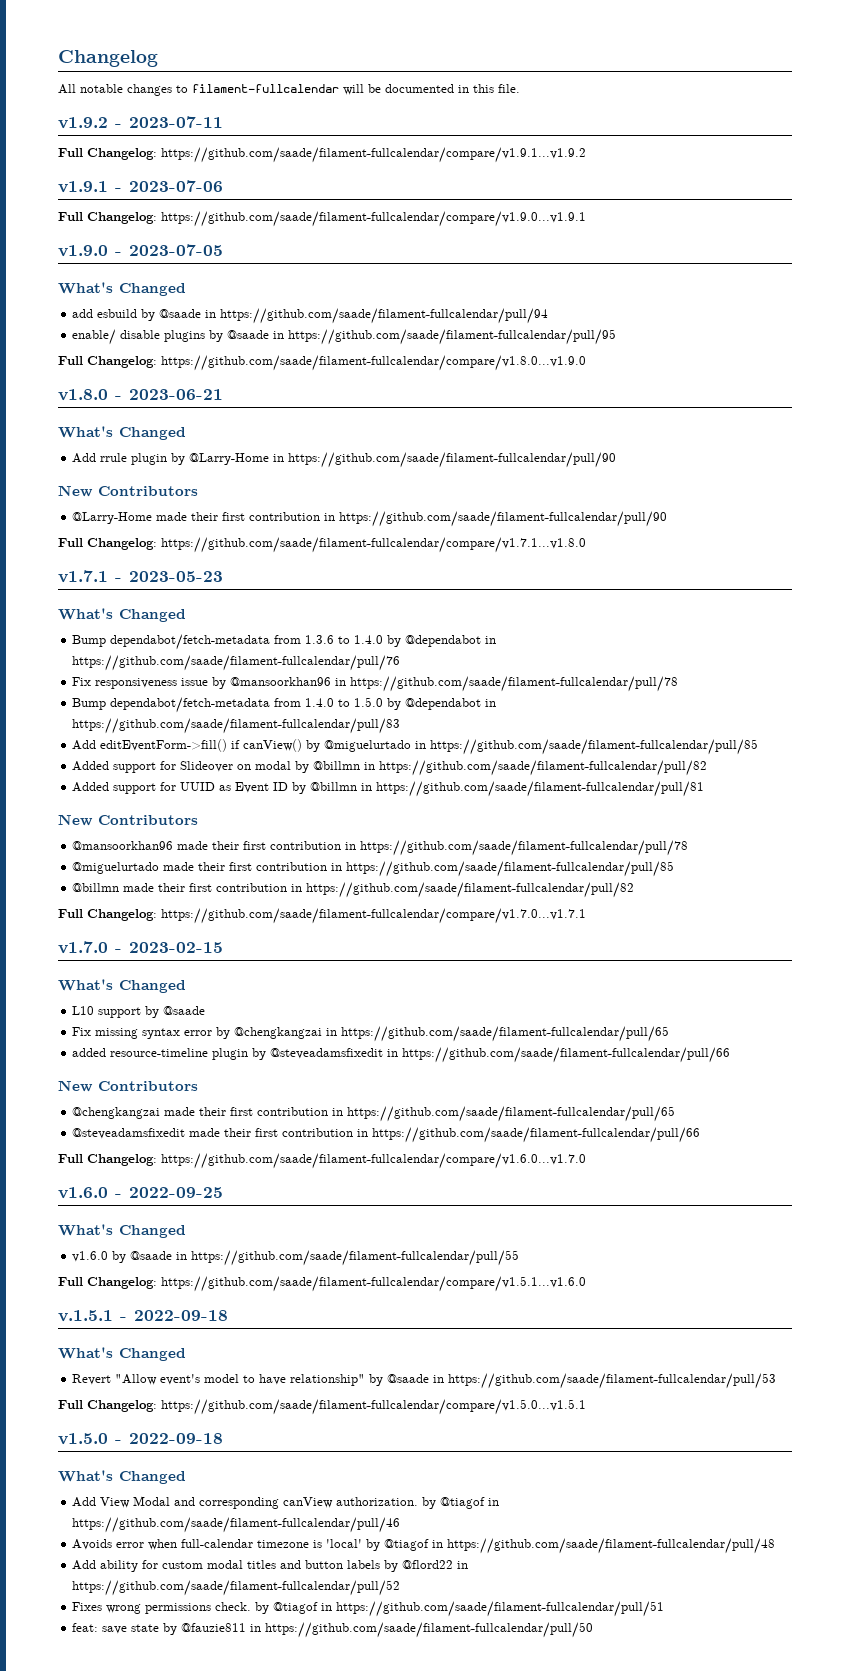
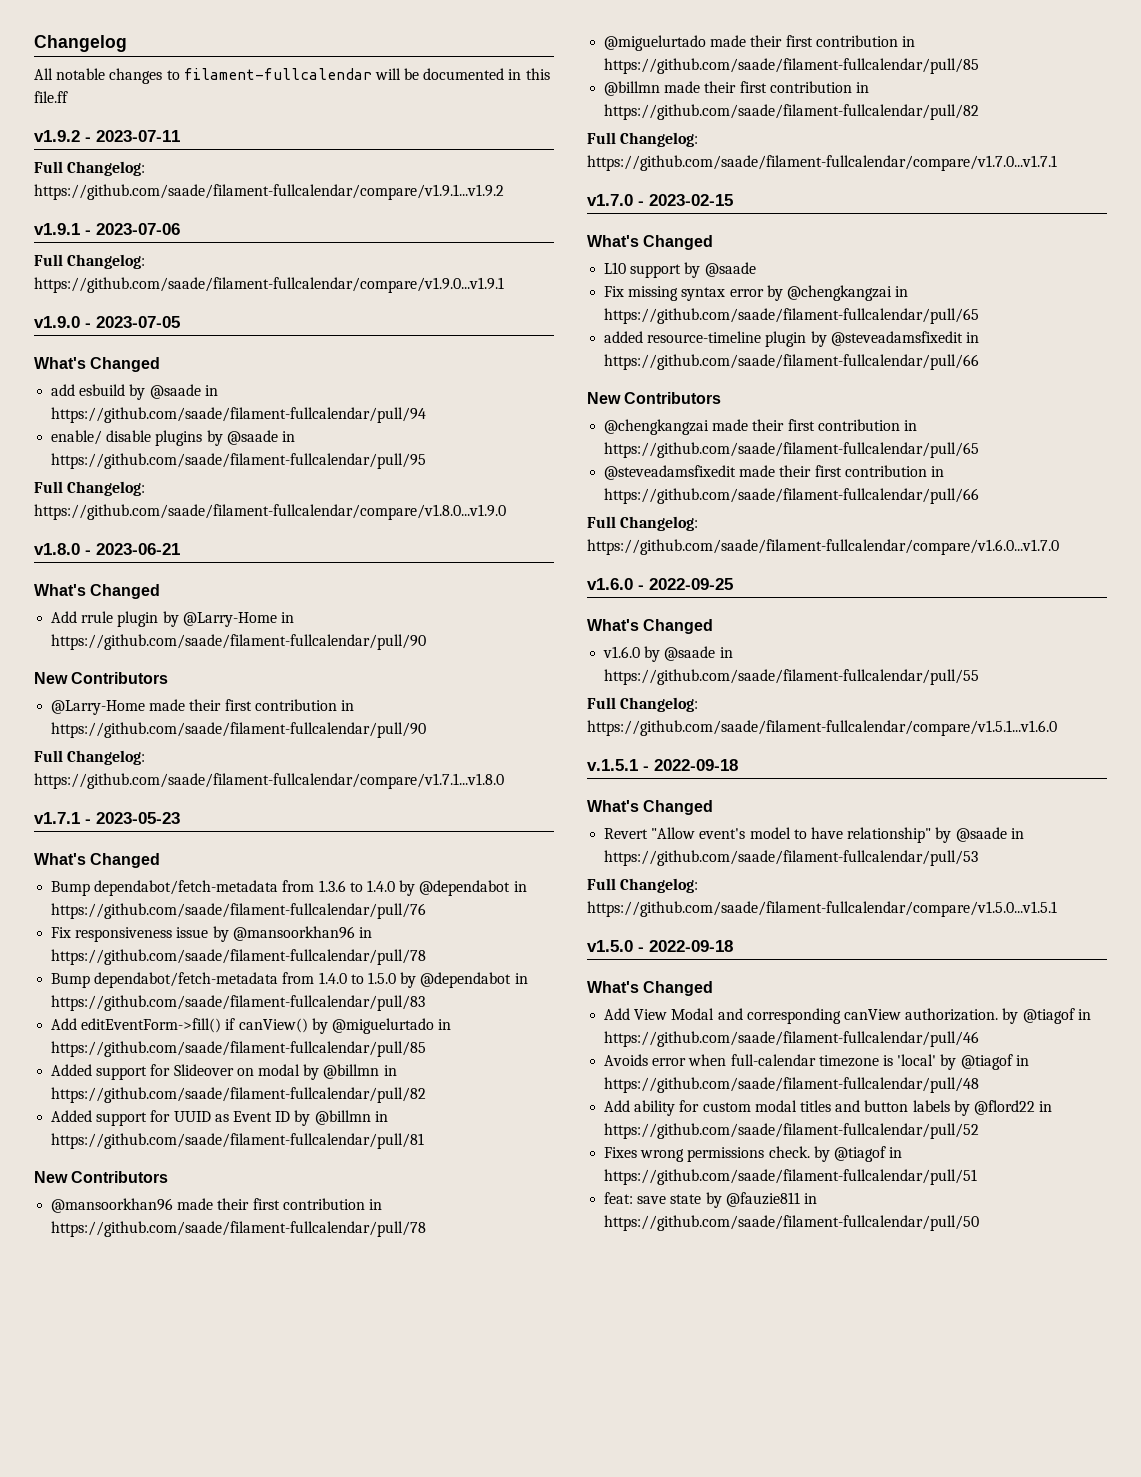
[498,84,520,93] file. -> [34,91,68,103] file.ff

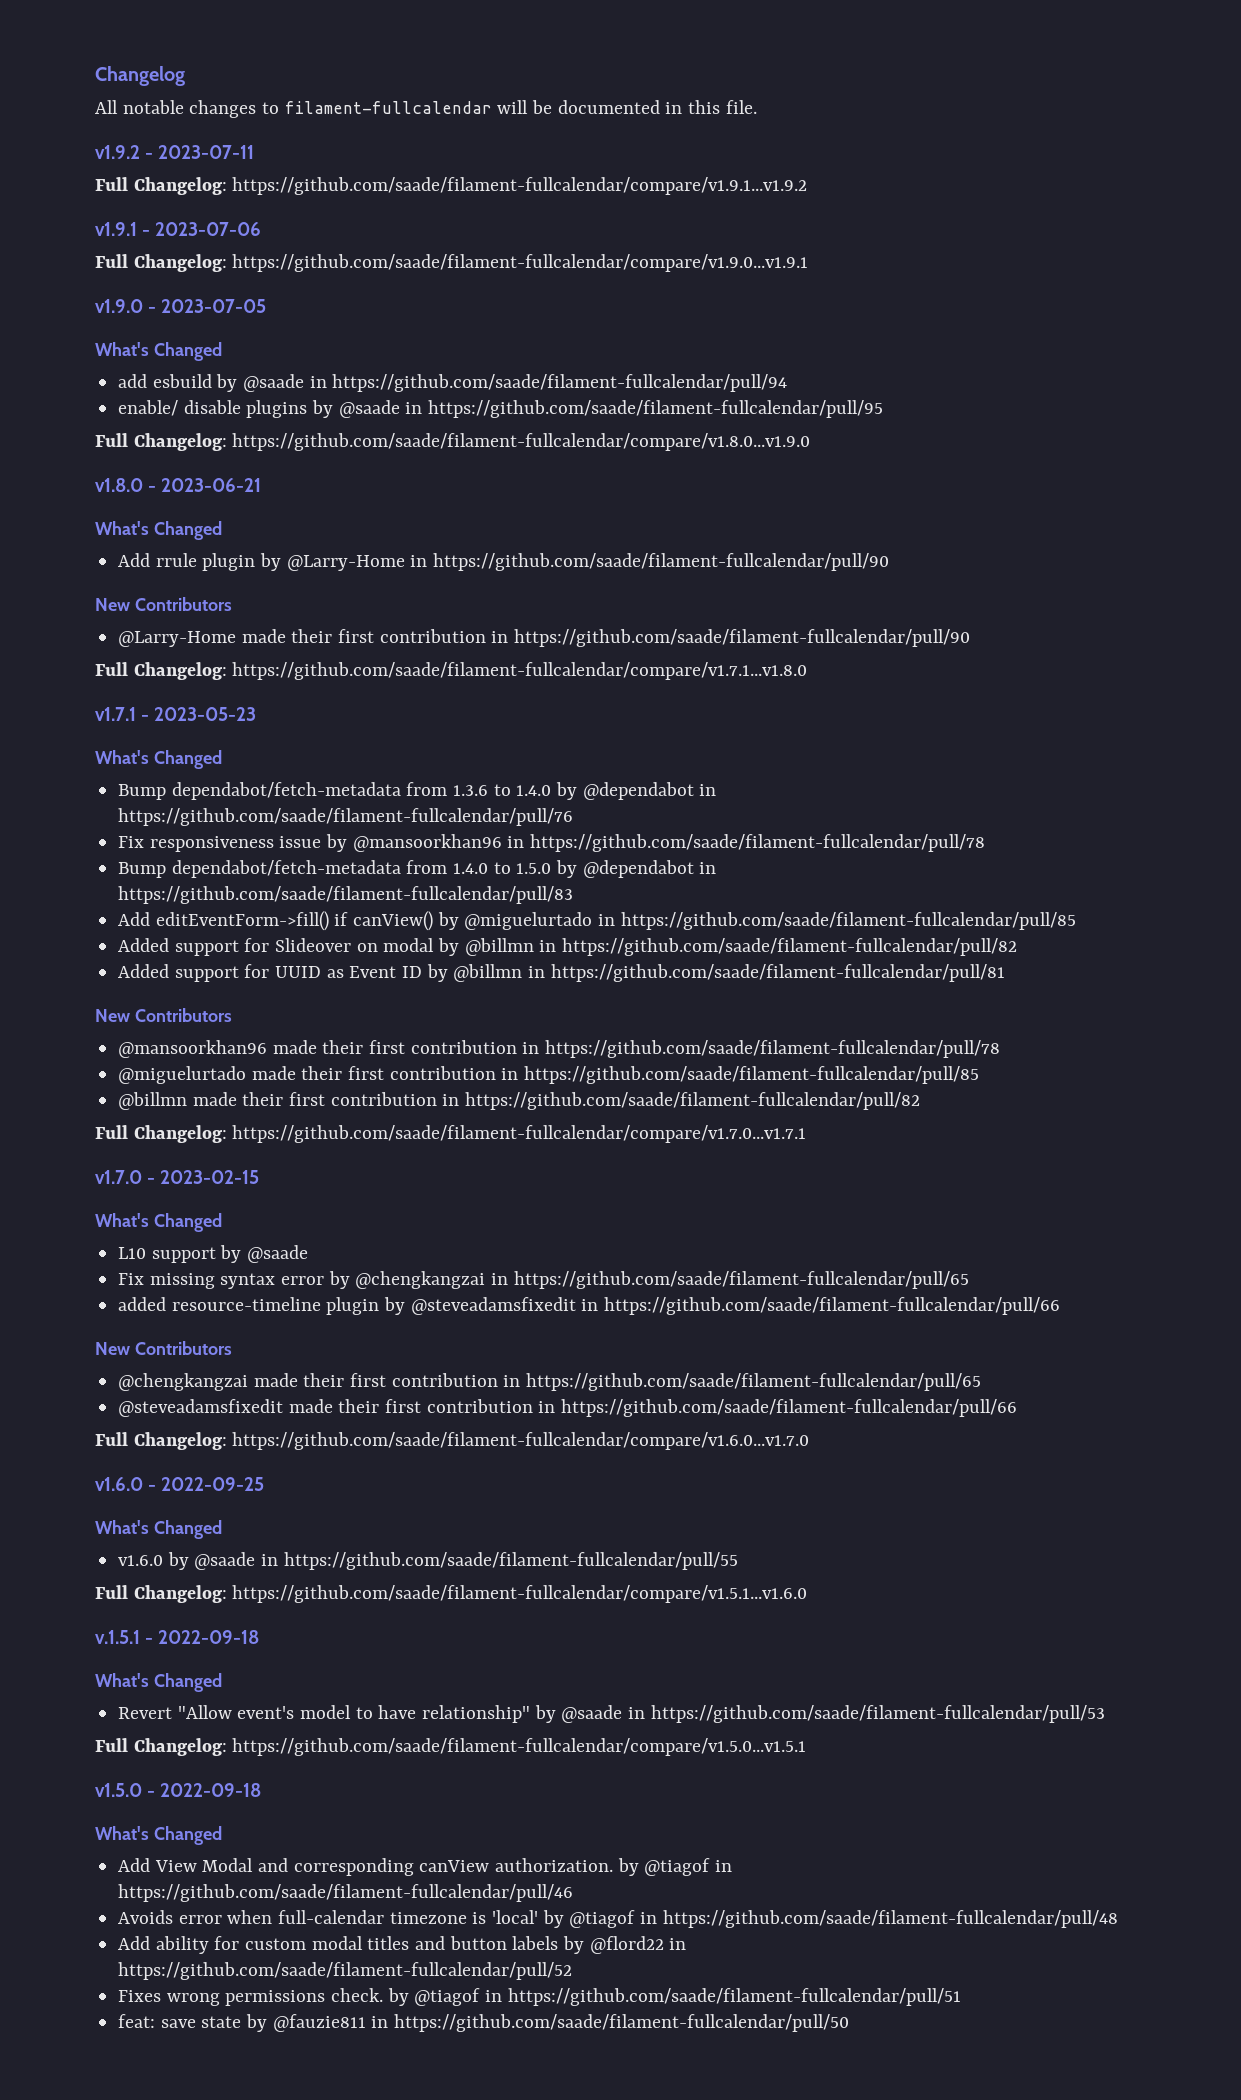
[34,91,68,103] file.ff -> [725,100,757,114] file.

